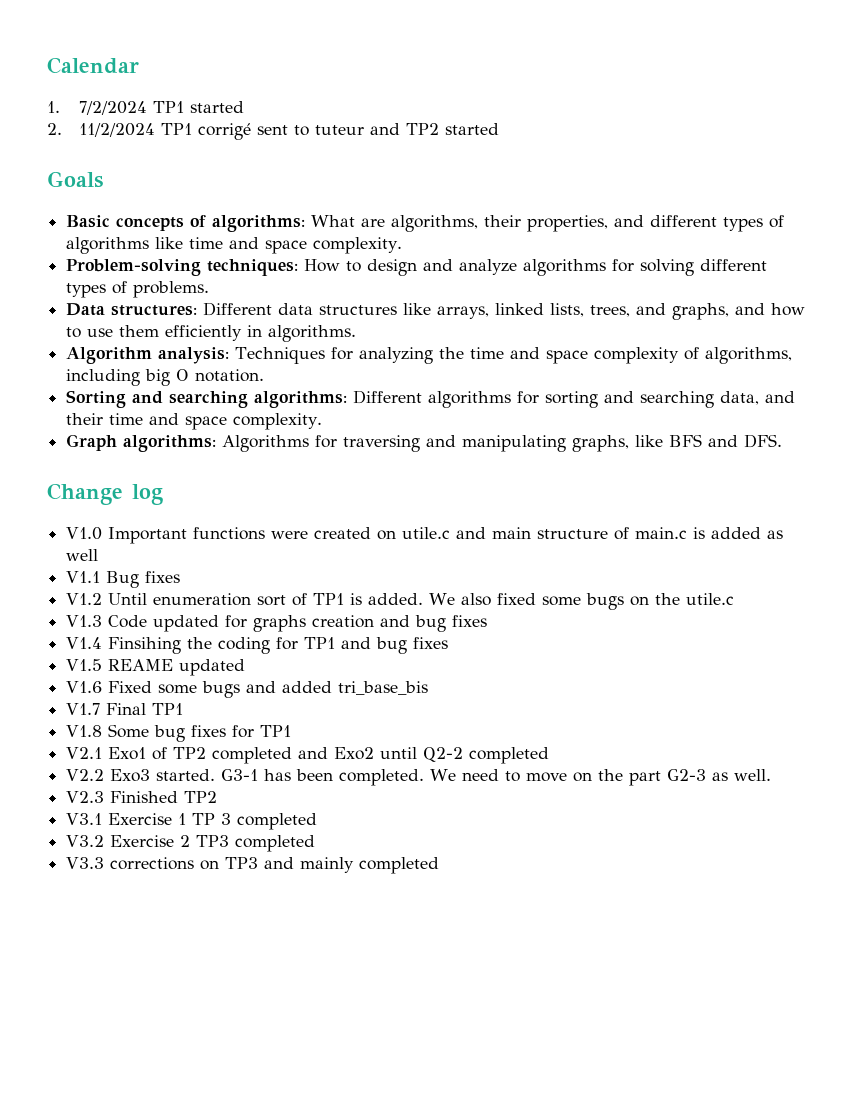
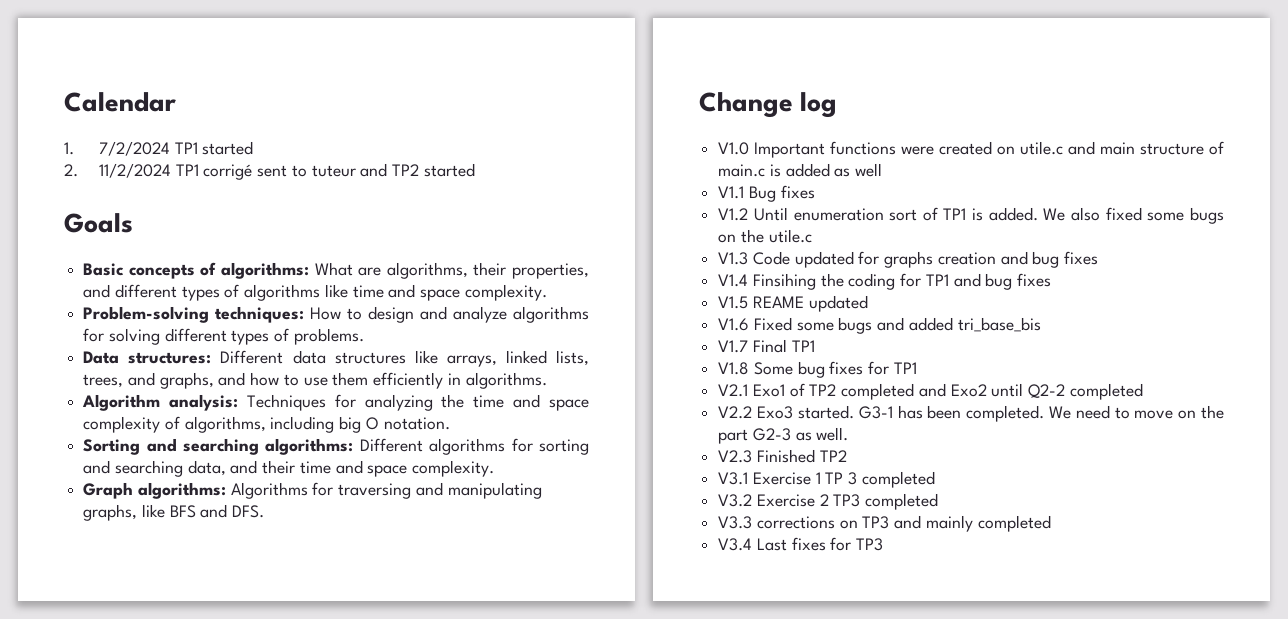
(440, 865) none -> [718,537,884,551] // V3.4 Last fixes for TP3

